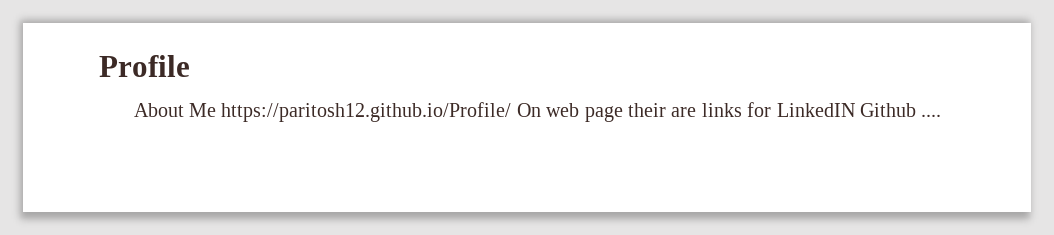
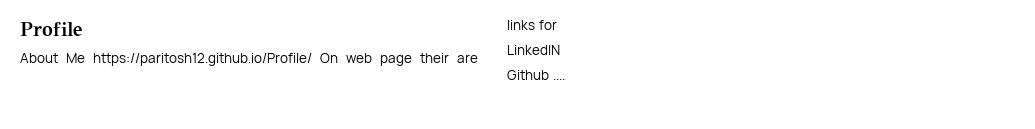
(772, 109) none -> (557, 25) //
(855, 110) none -> (560, 50) //

